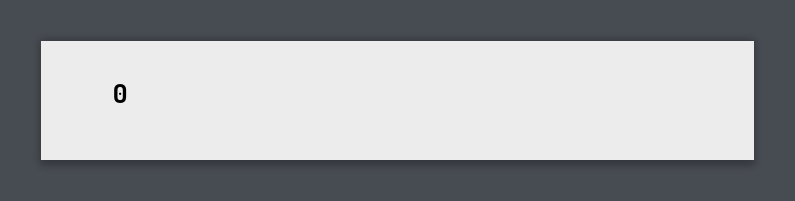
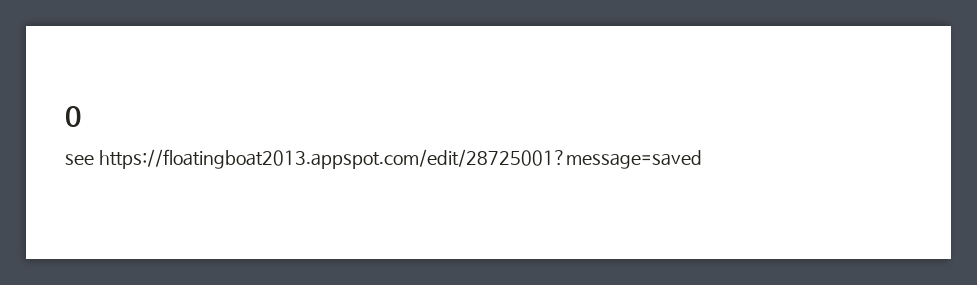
(127, 93) none -> [65,149,702,169] // see https://floatingboat2013.appspot.com/edit/28725001?message=saved

